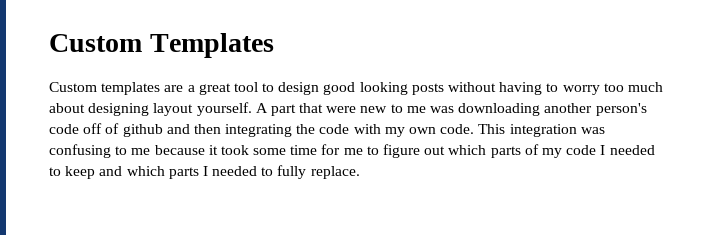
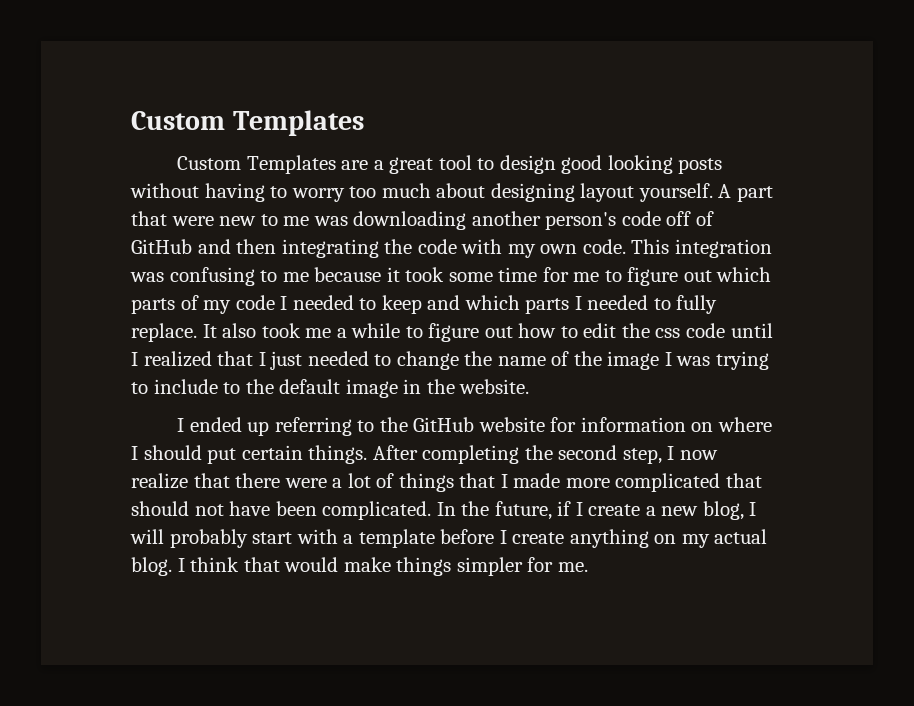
[101,82,161,95] templates -> [246,155,336,174] Templates
[122,124,163,137] github -> [131,239,192,254] GitHub
(360, 172) none -> [202,323,773,342] [131,351,770,370] [131,379,530,398] [176,417,772,436] [131,445,718,464] [131,473,762,492] [131,501,757,520] [130,529,768,548] [131,557,588,576] It also took me a while to figure out how to edit the css code until I realized that I just needed to change the name of the image I was trying to include to the default image in the website. // I ended up referring to the GitHub website for information on where I should put certain things. After completing the second step, I now realize that there were a lot of things that I made more complicated that should not have been complicated. In the future, if I create a new blog, I will probably start with a template before I create anything on my actual blog. I think that would make things simpler for me.

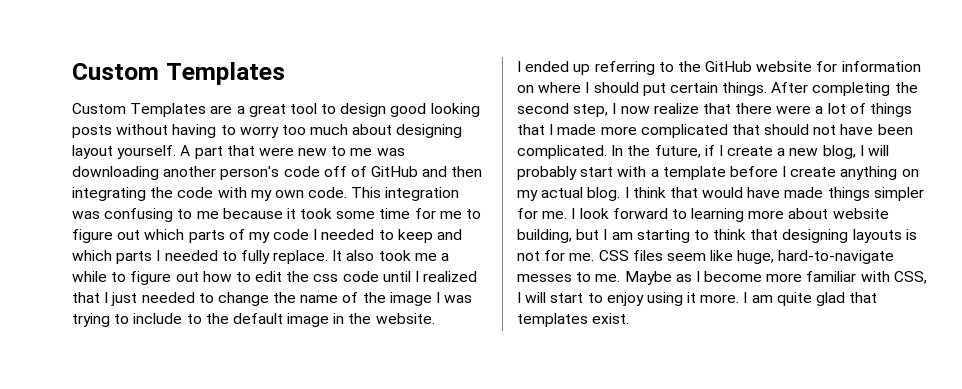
[343,557,391,572] make -> [747,187,824,198] have made
(588, 567) none -> [571,208,889,222] [517,229,917,243] [517,250,895,264] [517,271,927,285] [517,292,878,306] [517,313,630,327] I look forward to learning more about website building, but I am starting to think that designing layouts is not for me. CSS files seem like huge, hard-to-navigate messes to me. Maybe as I become more familiar with CSS, I will start to enjoy using it more. I am quite glad that templates exist.

